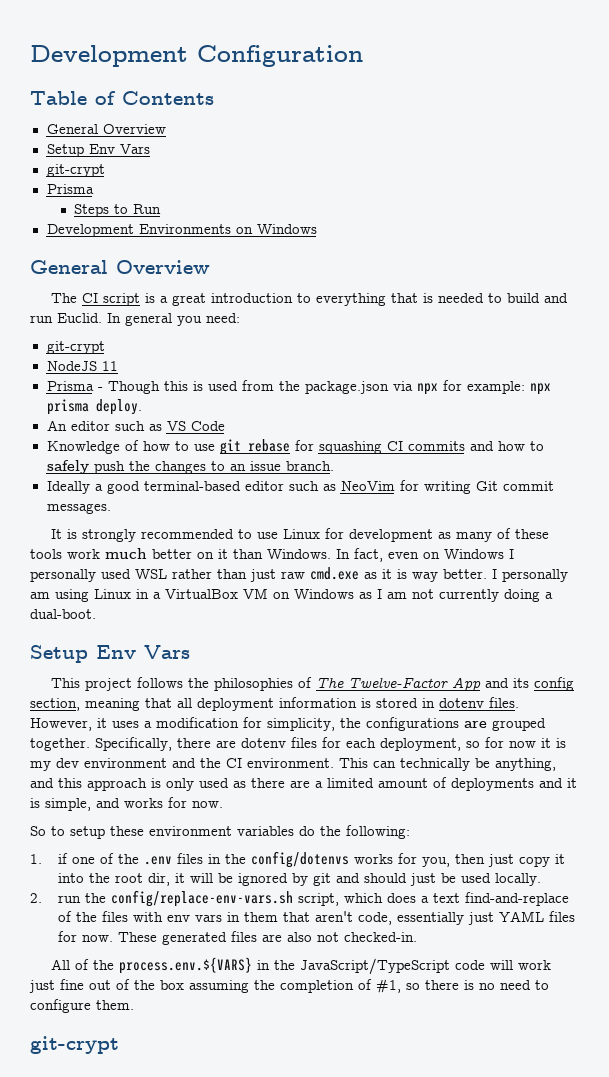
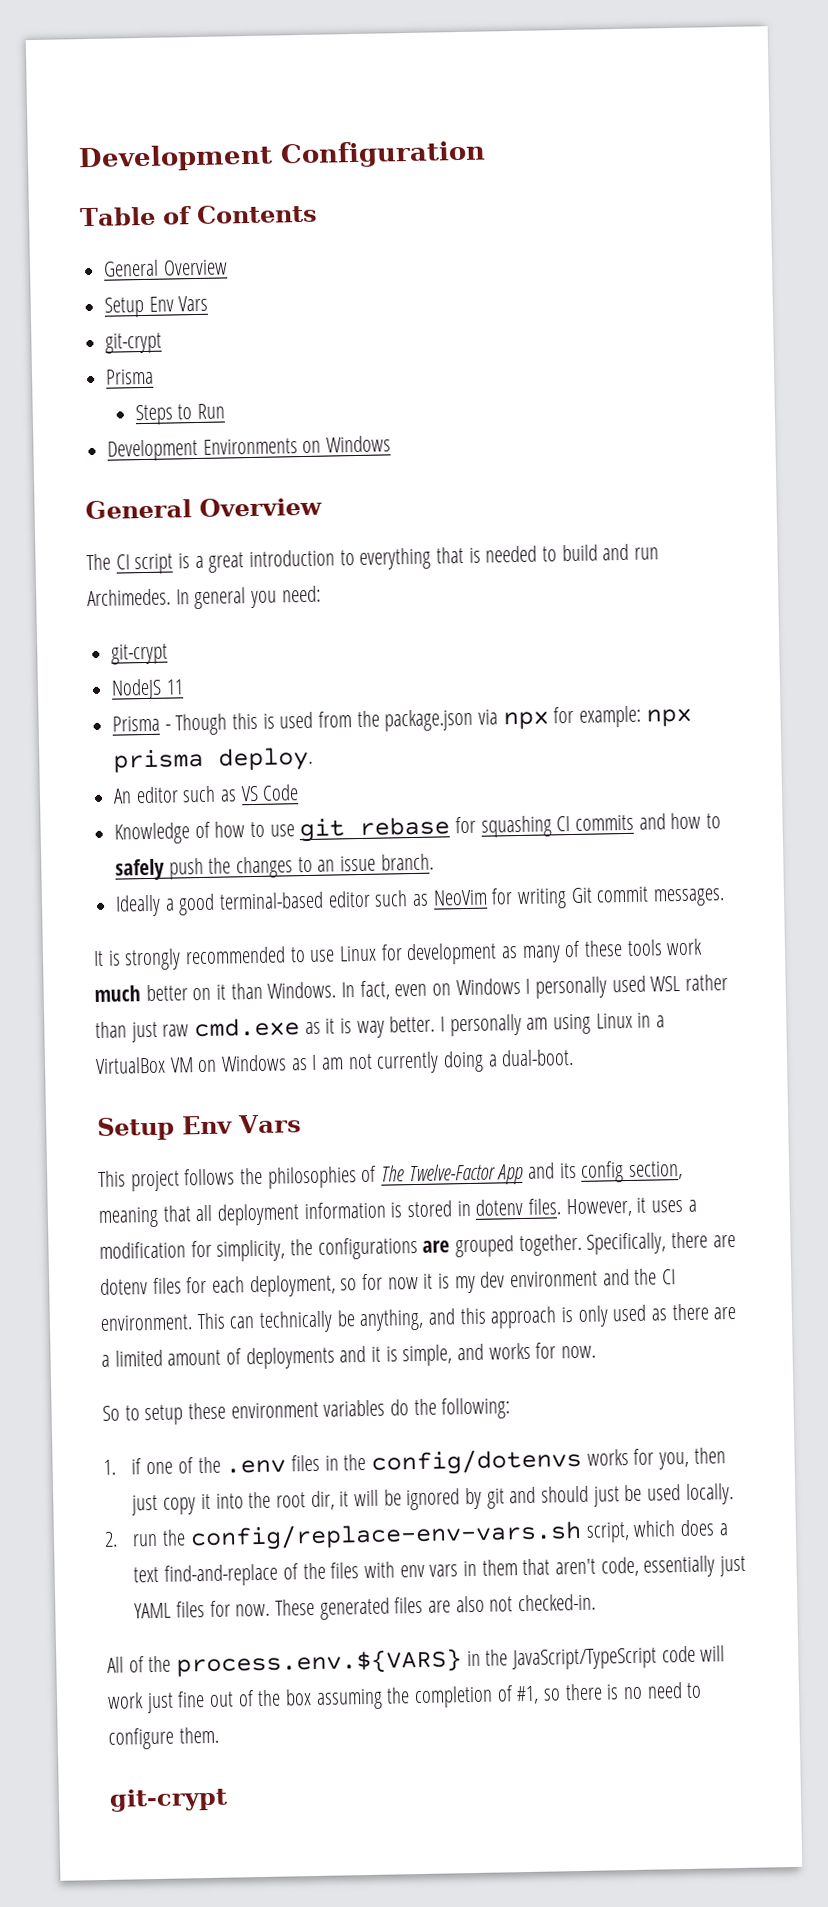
[57,313,102,323] Euclid. -> [87,588,171,607] Archimedes.

